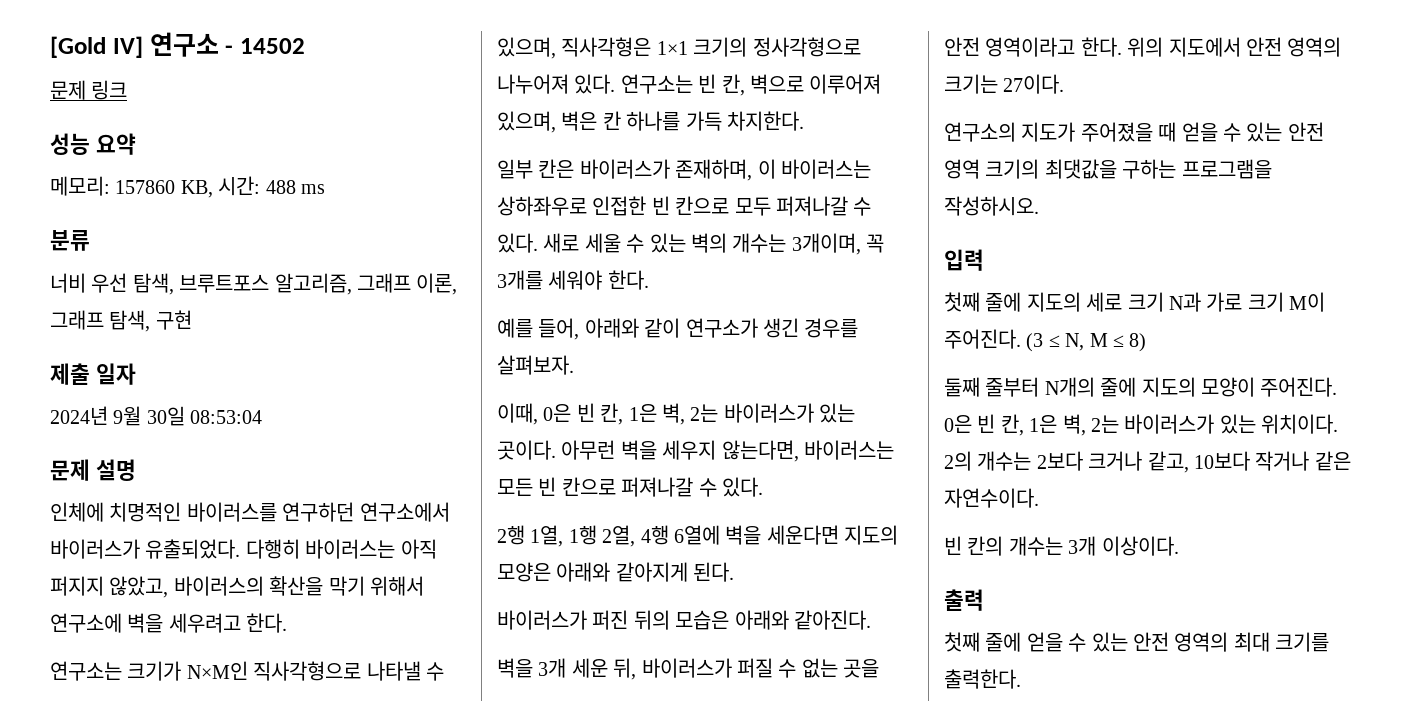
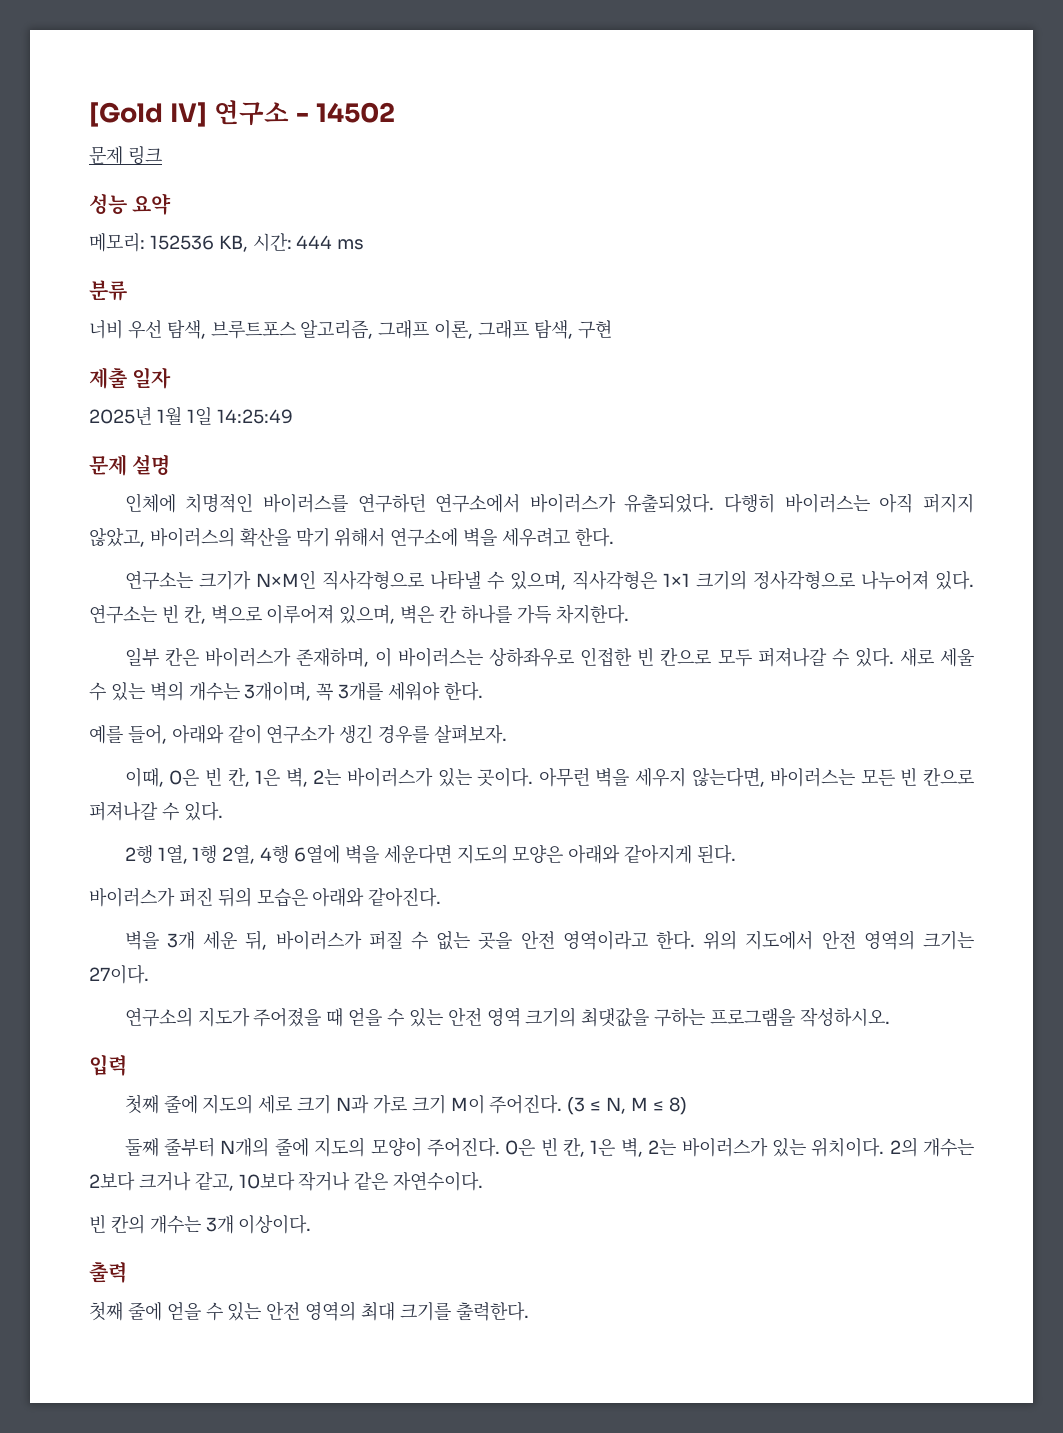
[115,180,176,194] 157860 -> [149,235,214,250] 152536
[265,180,296,194] 488 -> [296,235,333,249] 444
[50,406,263,426] 2024년 9월 30일 08:53:04 -> [89,406,293,425] 2025년 1월 1일 14:25:49

